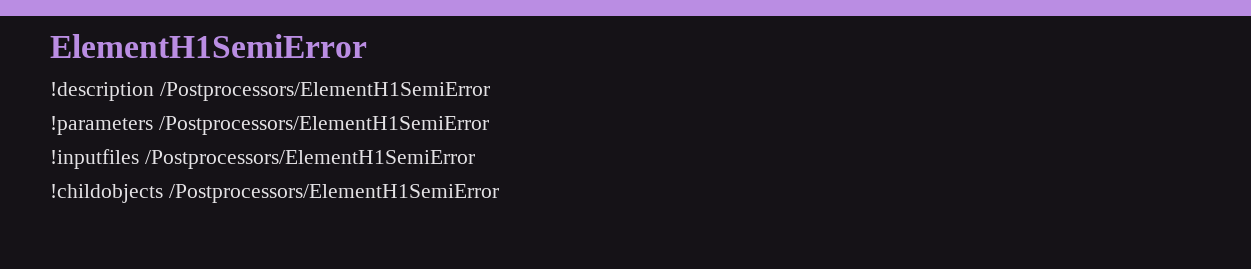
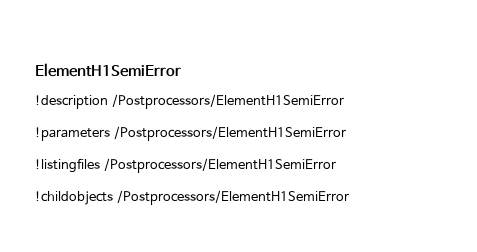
[50,149,139,169] !inputfiles -> [35,158,100,173] !listingfiles

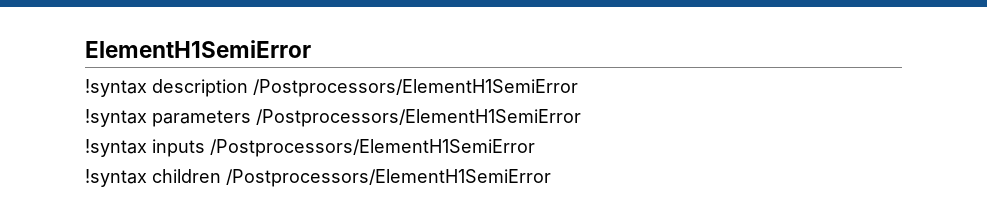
[35,94,344,109] [35,126,346,141] [35,158,336,173] [35,191,113,205] !description /Postprocessors/ElementH1SemiError // !parameters /Postprocessors/ElementH1SemiError // !listingfiles /Postprocessors/ElementH1SemiError // !childobjects -> [85,79,578,97] [85,109,581,127] [85,139,535,157] [85,169,221,187] !syntax description /Postprocessors/ElementH1SemiError // !syntax parameters /Postprocessors/ElementH1SemiError // !syntax inputs /Postprocessors/ElementH1SemiError // !syntax children

